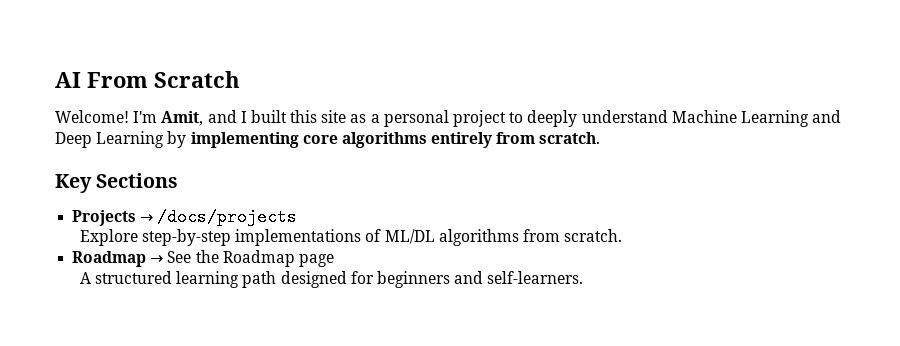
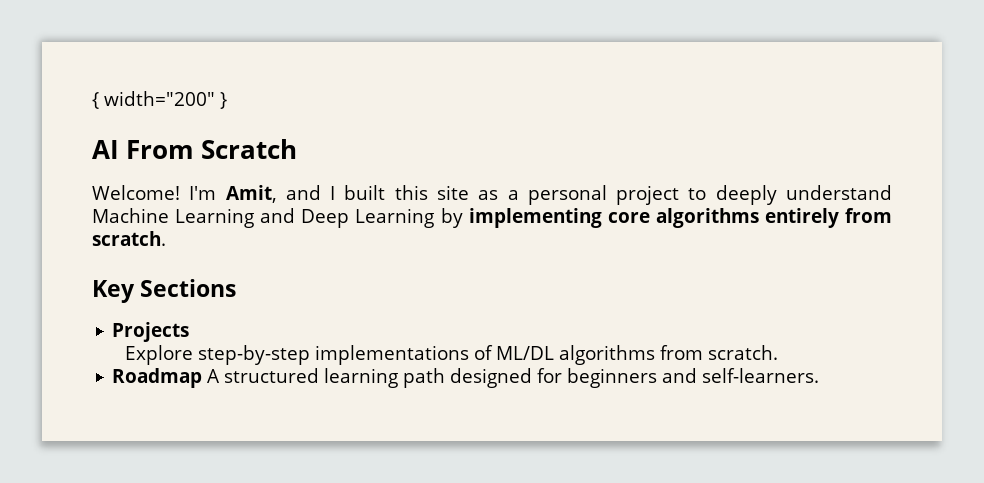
(55, 80) none -> [92,91,227,109] { width="200" } //
[140,208,298,226] → /docs/projects -> (190, 332) none
[150,250,334,267] → See the Roadmap page // -> (203, 378) none

